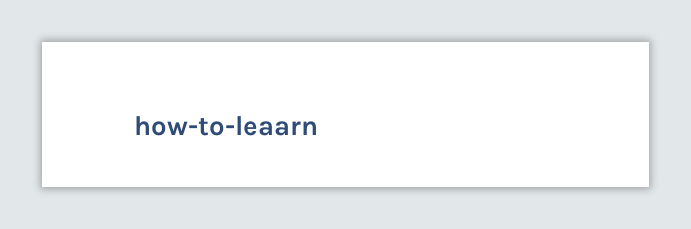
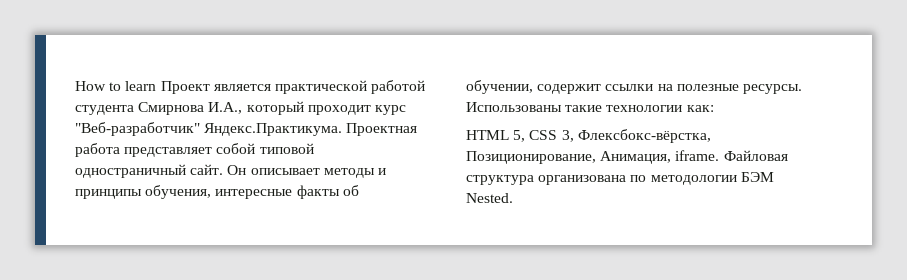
[134,116,318,136] how-to-leaarn -> [75,80,426,94] [75,101,406,115] [75,122,418,136] [75,143,314,157] [75,164,386,178] [75,185,359,199] [466,80,802,94] [466,102,714,112] [466,129,711,143] [466,150,788,164] [466,172,774,185] [466,193,513,203] How to learn Проект является практической работой студента Смирнова И.А., который проходит курс "Веб-разработчик" Яндекс.Практикума. Проектная работа представляет собой типовой одностраничный сайт. Он описывает методы и принципы обучения, интересные факты об обучении, содержит ссылки на полезные ресурсы. Использованы такие технологии как: // HTML 5, CSS 3, Флексбокс-вёрстка, Позиционирование, Анимация, iframe. Файловая структура организована по методологии БЭМ Nested.

